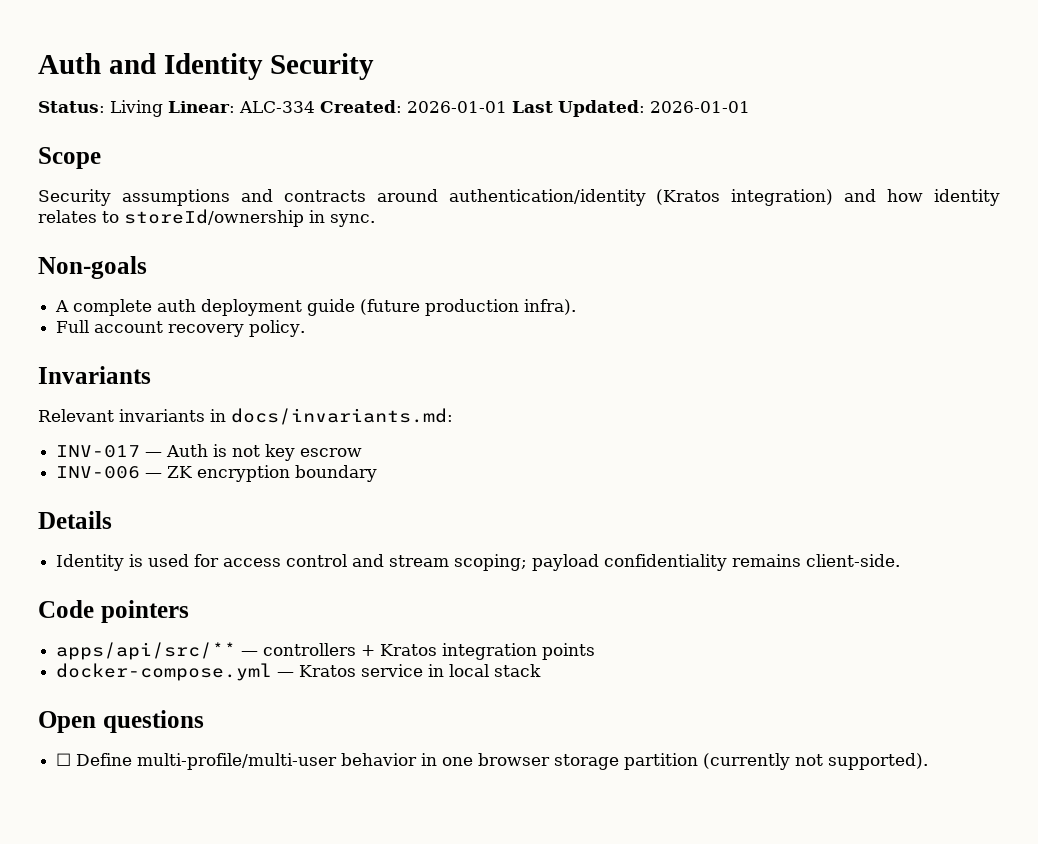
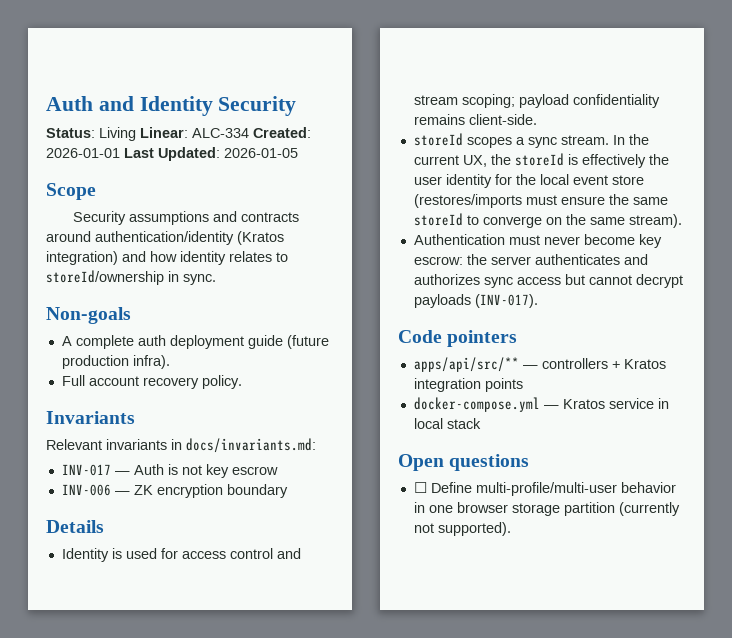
[650,101,750,113] 2026-01-01 -> [224,148,298,158] 2026-01-05
(901, 560) none -> [413,133,649,148] [413,153,669,168] [413,174,644,188] [413,194,668,208] [413,213,682,228] [413,234,662,248] [413,254,648,265] [413,274,683,288] [413,294,538,308] // storeId scopes a sync stream. In the current UX, the storeId is effectively the user identity for the local event store (restores/imports must ensure the same storeId to converge on the same stream). // Authentication must never become key escrow: the server authenticates and authorizes sync access but cannot decrypt payloads (INV-017).

